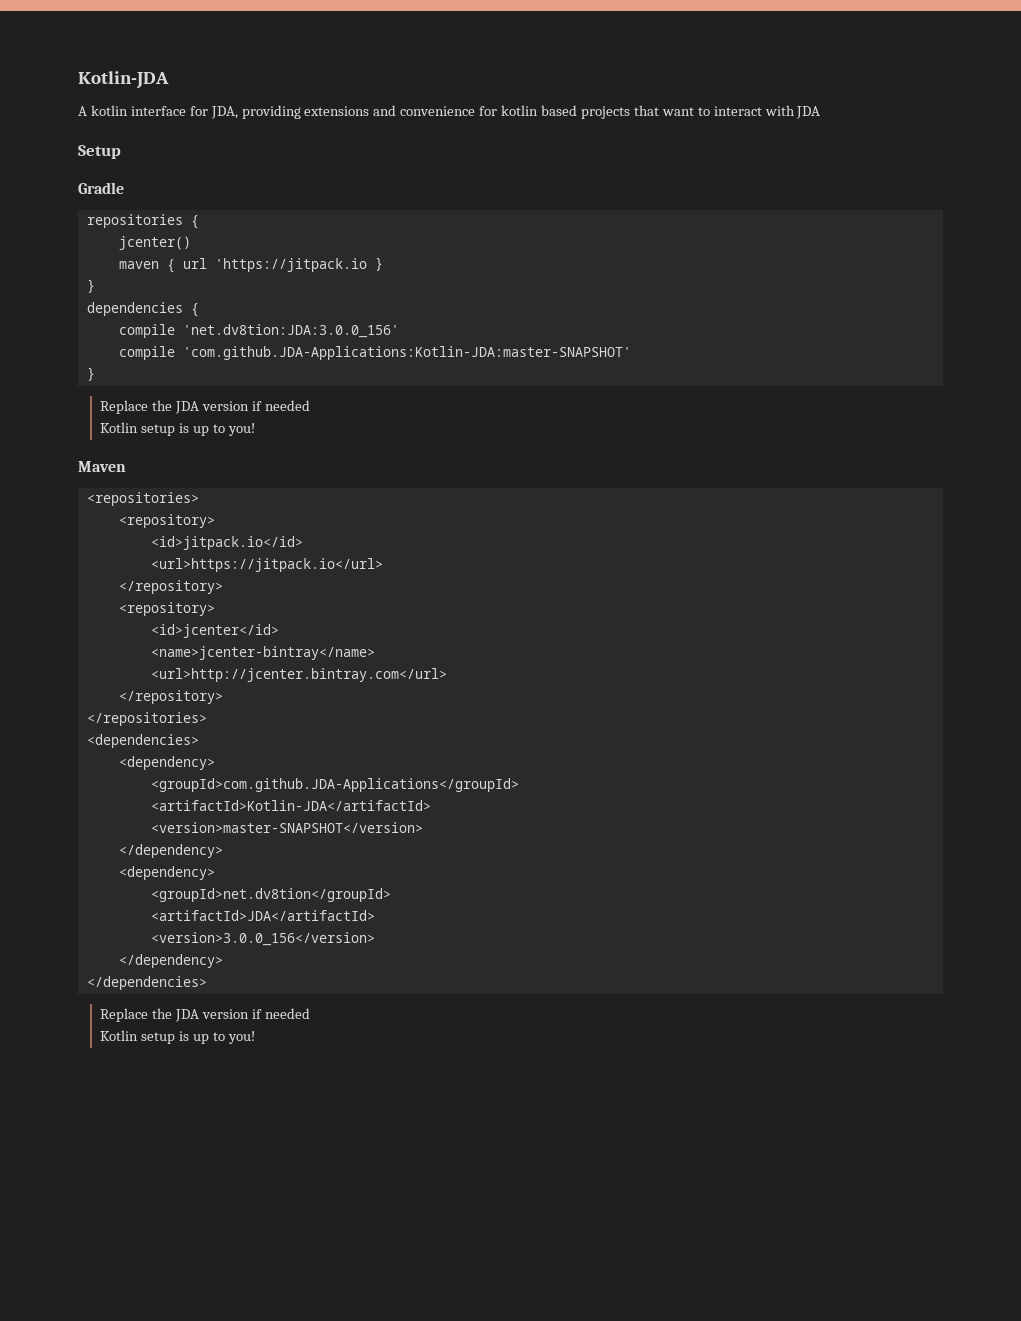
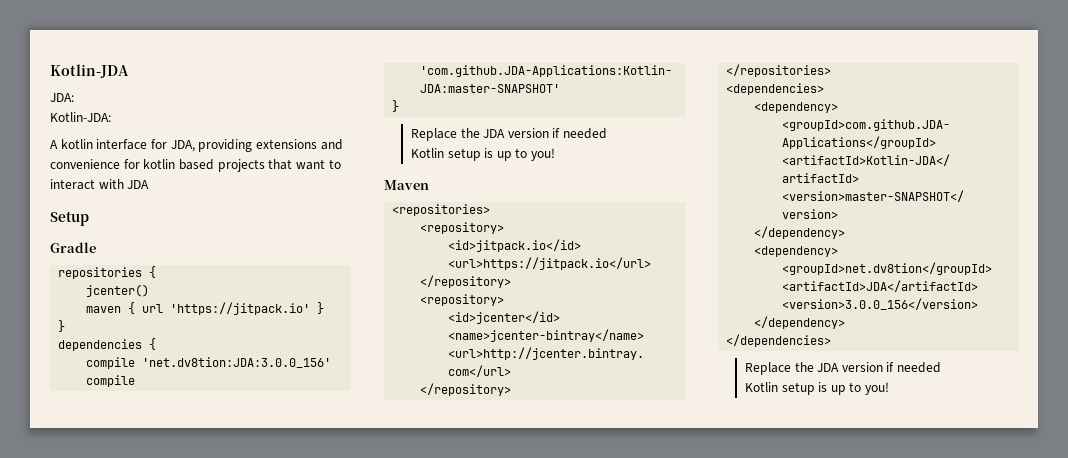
(169, 80) none -> [50,93,74,102] [50,112,111,122] // JDA: // Kotlin-JDA:
[214,258,367,272] 'https://jitpack.io -> [170,302,311,315] 'https://jitpack.io'

